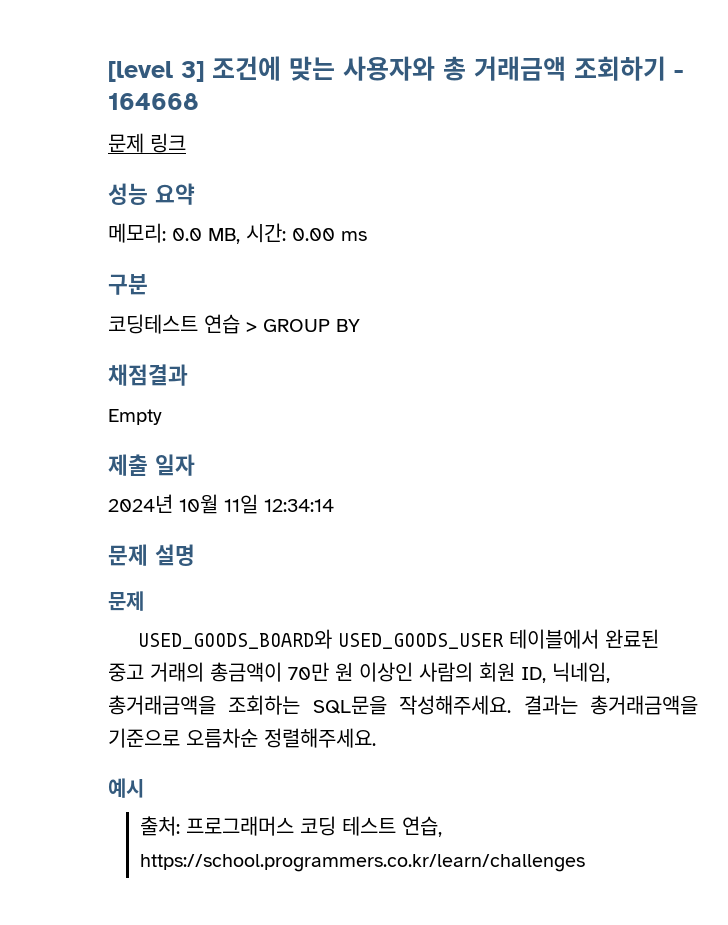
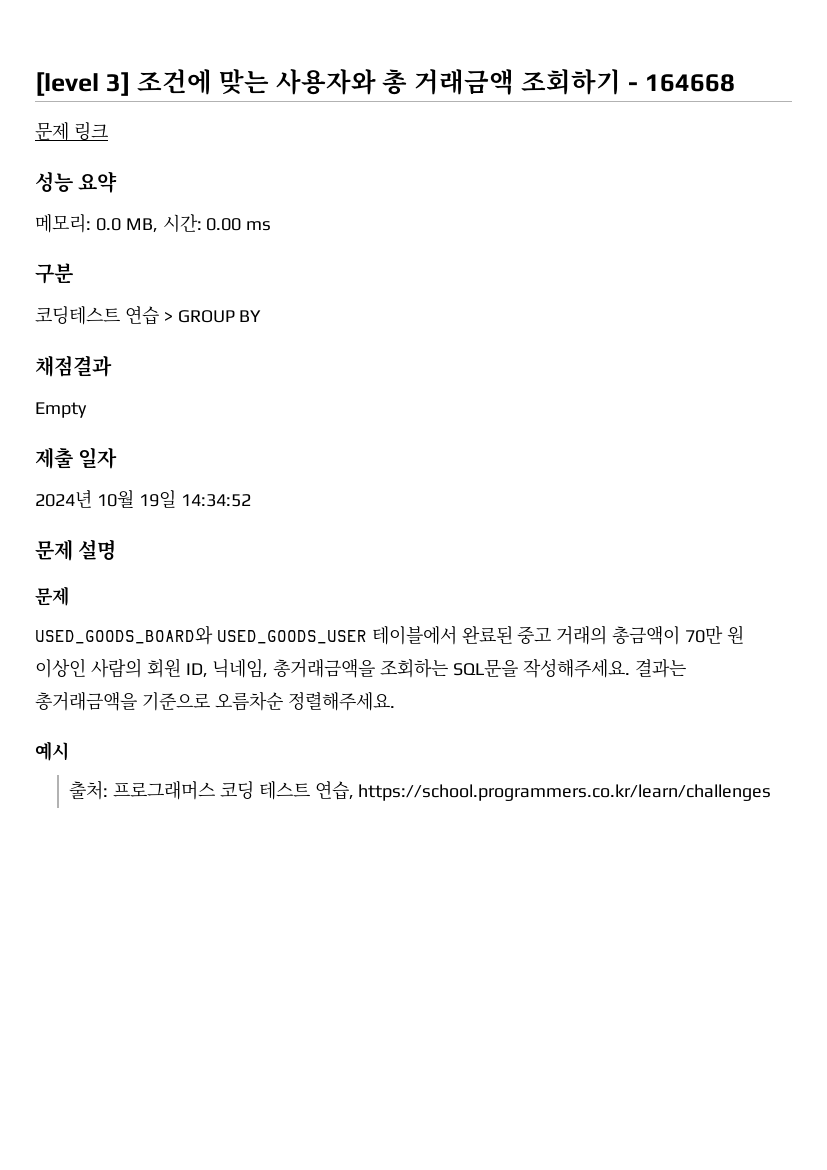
[224,494,334,514] 11일 12:34:14 -> [138,490,251,508] 19일 14:34:52

